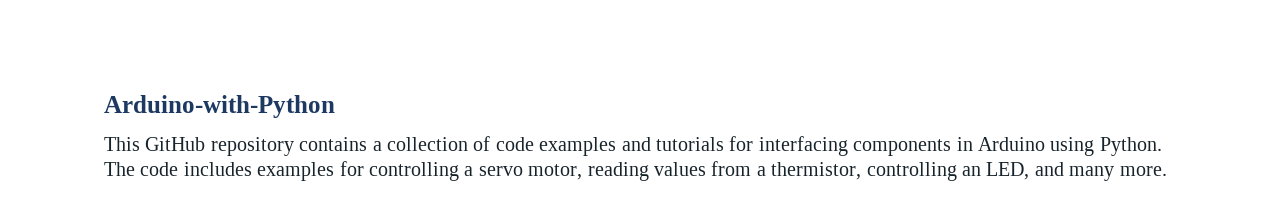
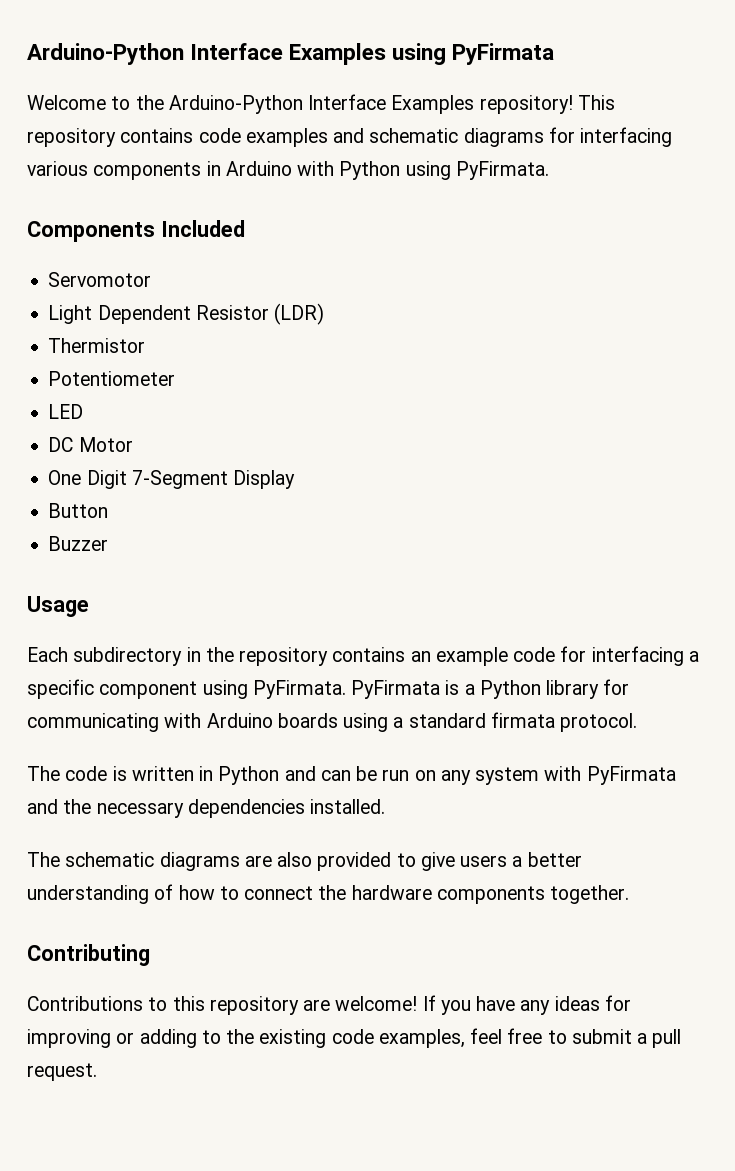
[104,95,335,118] [104,136,491,156] Arduino-with-Python // This GitHub repository contains a collection of -> [27,43,555,65] [27,94,615,114] [27,128,194,147] Arduino-Python Interface Examples using PyFirmata // Welcome to the Arduino-Python Interface Examples repository! This repository contains
[655,136,848,156] tutorials for interfacing -> [369,127,673,147] [27,161,88,176] schematic diagrams for interfacing various
[1050,137,1162,156] [104,161,1167,181] using Python. The code includes examples for controlling a servo motor, reading values from a thermistor, controlling an LED, and many more. -> [297,161,549,180] [27,220,245,242] [48,272,152,287] [48,303,325,325] [48,338,146,353] [48,371,176,386] [48,404,84,419] [48,437,133,452] [48,470,296,489] [48,503,109,518] [48,536,109,551] [27,596,89,617] [27,646,699,666] [27,679,630,699] [27,712,638,732] [27,766,676,785] [27,799,386,818] [27,852,582,871] [27,884,630,904] [27,944,150,966] [27,995,631,1015] [27,1028,682,1048] [27,1063,97,1081] with Python using PyFirmata. // Components Included // Servomotor // Light Dependent Resistor (LDR) // Thermistor // Potentiometer // LED // DC Motor // One Digit 7-Segment Display // Button // Buzzer // Usage // Each subdirectory in the repository contains an example code for interfacing a specific component using PyFirmata. PyFirmata is a Python library for communicating with Arduino boards using a standard firmata protocol. // The code is written in Python and can be run on any system with PyFirmata and the necessary dependencies installed. // The schematic diagrams are also provided to give users a better understanding of how to connect the hardware components together. // Contributing // Contributions to this repository are welcome! If you have any ideas for improving or adding to the existing code examples, feel free to submit a pull request.

